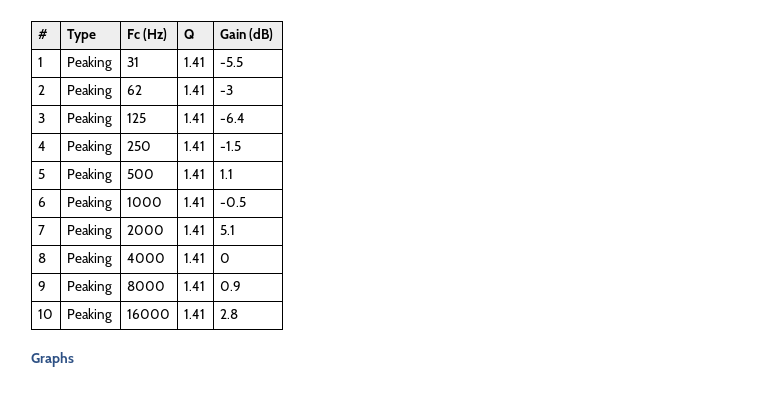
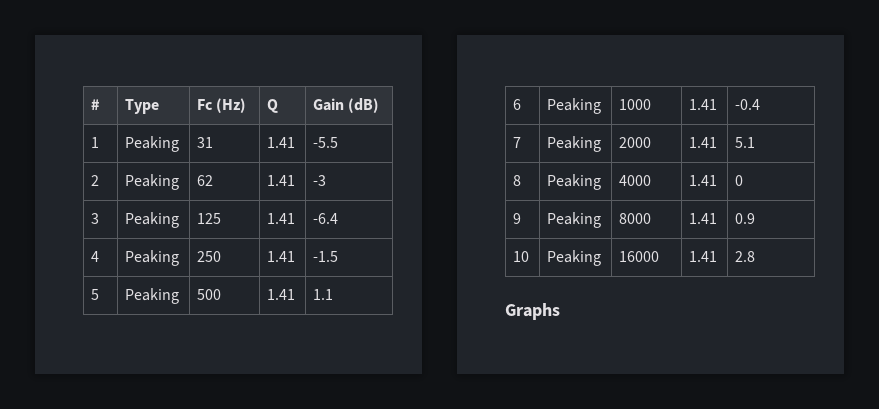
[219,197,246,207] -0.5 -> [735,99,761,110] -0.4

